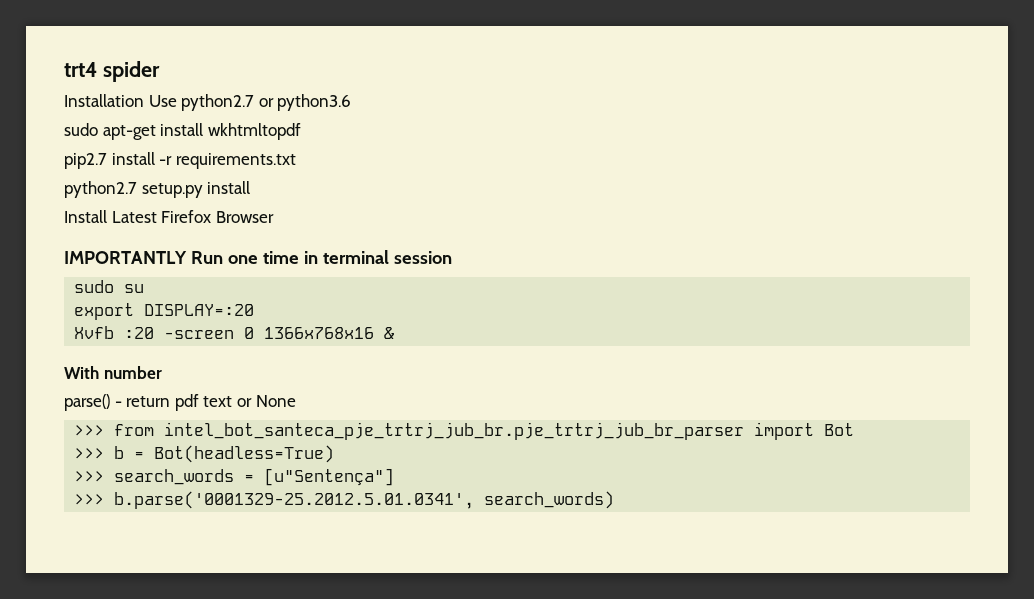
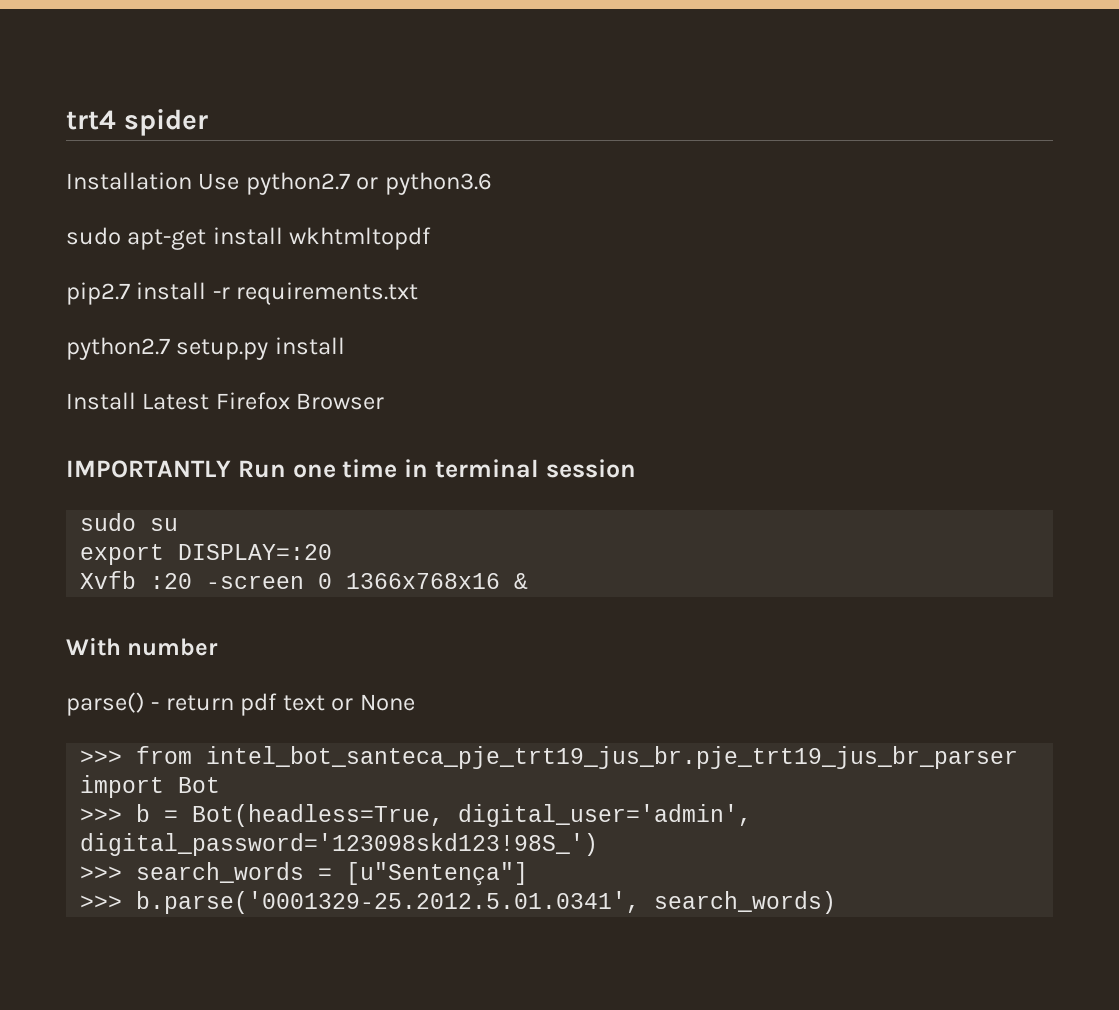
[164,422,745,440] intel_bot_santeca_pje_trtrj_jub_br.pje_trtrj_jub_br_parser -> [206,746,1019,769] intel_bot_santeca_pje_trt19_jus_br.pje_trt19_jus_br_parser
[154,445,335,463] Bot(headless=True) -> [192,804,753,827] [80,833,599,856] Bot(headless=True, digital_user='admin', digital_password='123098skd123!98S_')

